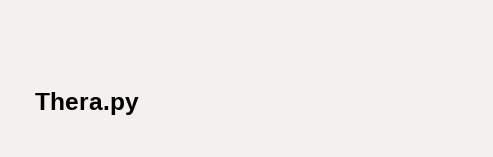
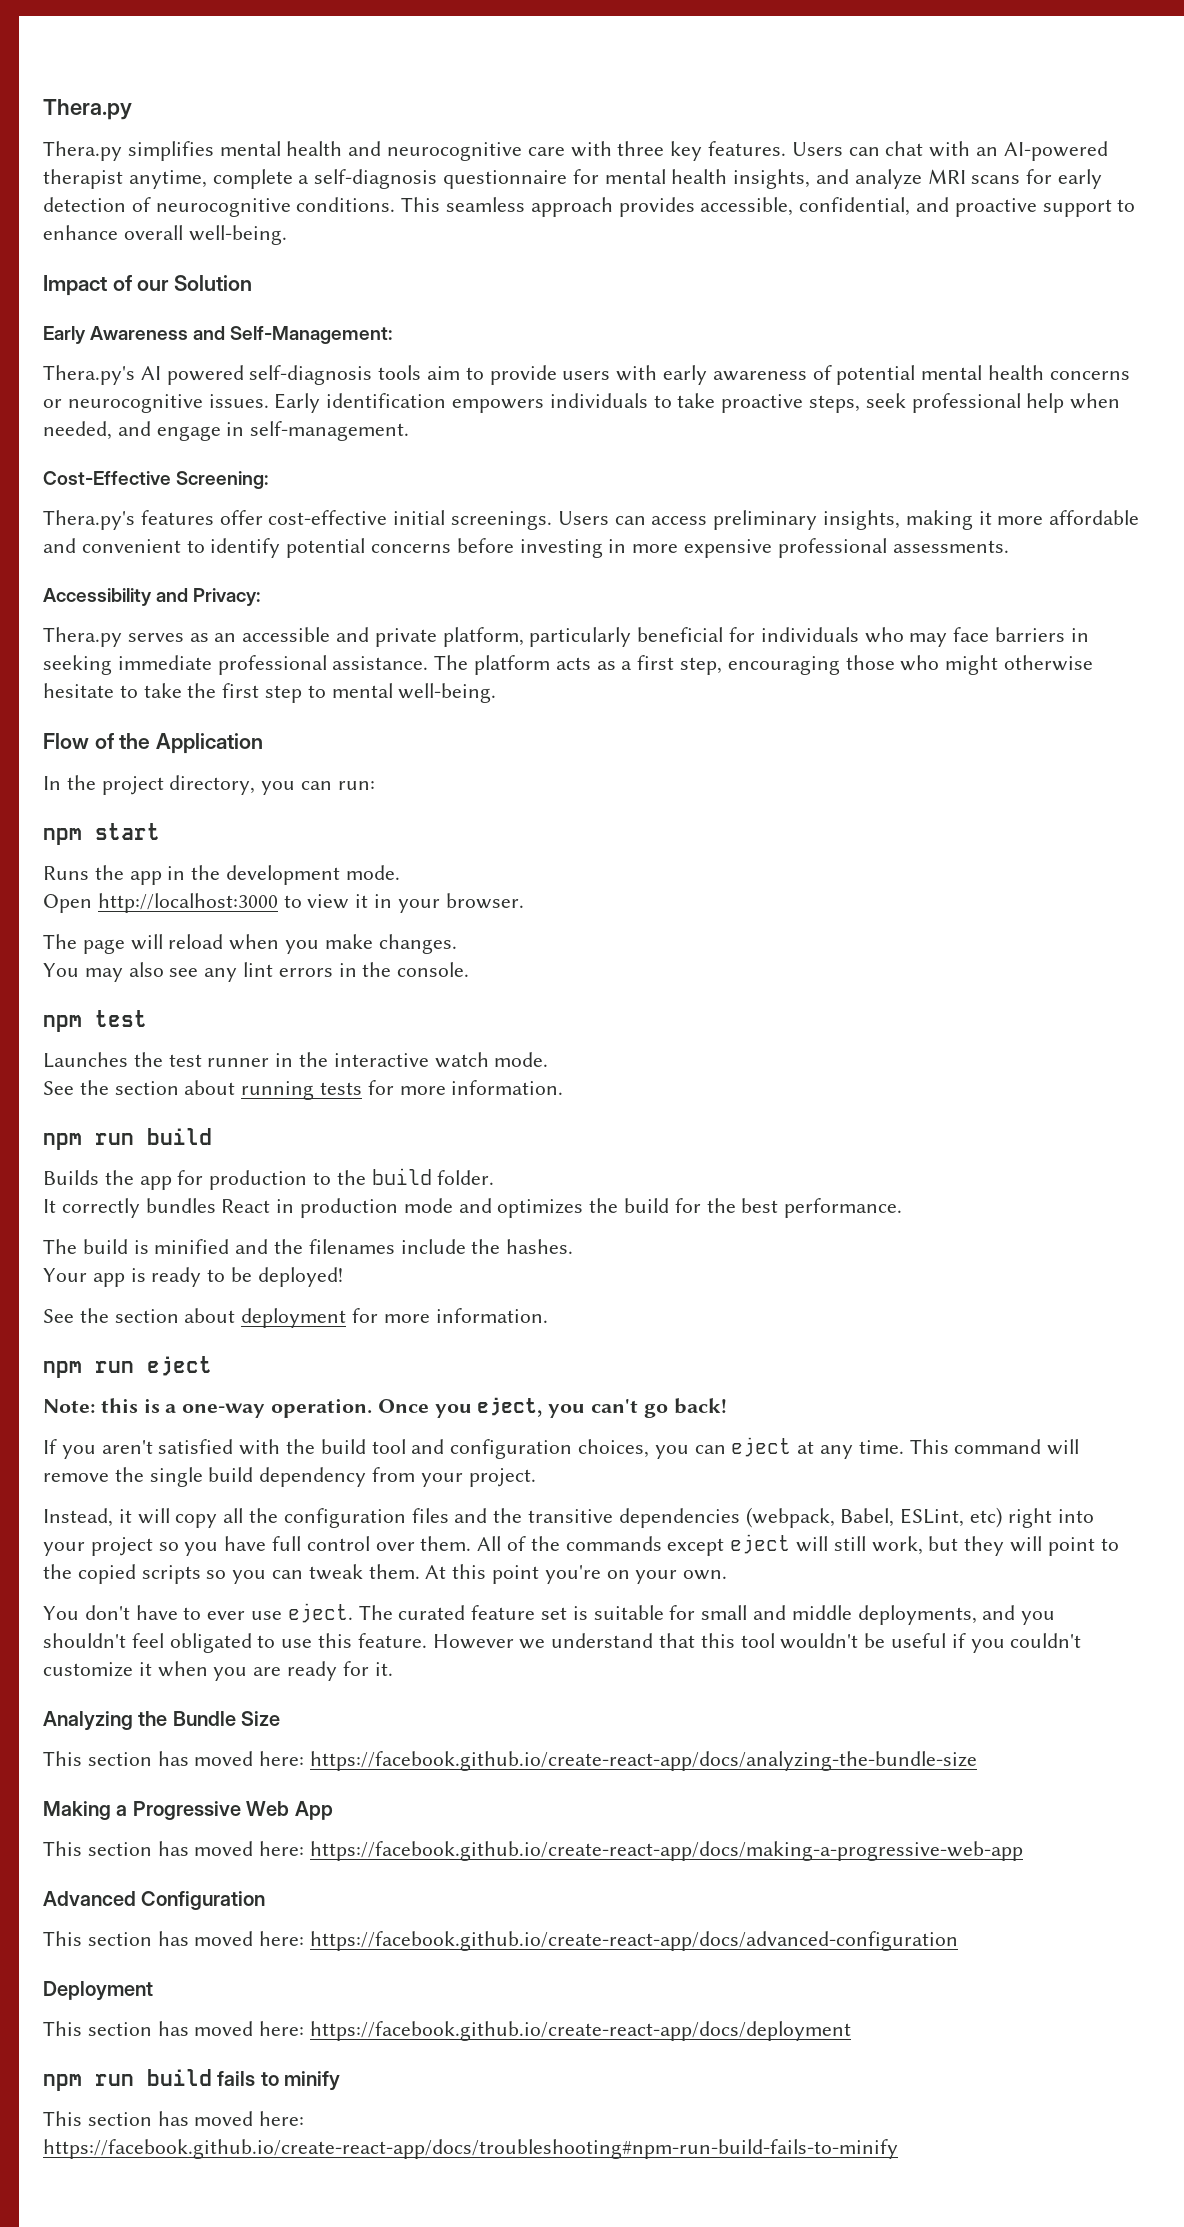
[35,92,139,115] Thera.py -> [43,99,132,120] [43,141,1108,161] [43,169,1103,189] [43,197,1136,217] [43,225,287,245] [43,275,253,296] [43,326,393,344] [43,365,1130,385] [43,393,1121,413] [43,421,410,441] [43,471,269,489] [43,510,1140,530] [43,538,1009,558] [43,588,261,606] [43,627,1089,647] [43,655,1094,675] [43,683,497,703] [43,733,264,754] [43,775,375,795] [43,823,160,845] [43,865,400,885] [43,893,524,913] [43,934,457,954] [43,962,470,982] [43,1010,147,1032] [43,1052,549,1068] [43,1080,564,1100] [43,1128,212,1150] [43,1168,495,1190] [43,1198,903,1218] [43,1239,574,1254] [43,1267,343,1287] [43,1308,548,1328] [43,1356,212,1378] [43,1397,727,1418] [43,1437,1080,1459] [43,1467,536,1487] [43,1507,1094,1528] [43,1534,1119,1556] [43,1564,728,1584] [43,1603,1056,1625] [43,1633,1082,1653] [43,1661,393,1681] [43,1711,281,1731] [43,1751,978,1771] [43,1801,333,1820] [43,1841,1024,1861] [43,1891,266,1910] [43,1931,959,1951] [43,1981,153,2001] [43,2021,852,2041] [43,2069,341,2091] [43,2111,305,2126] [43,2139,898,2159] Thera.py // Thera.py simplifies mental health and neurocognitive care with three key features. Users can chat with an AI-powered therapist anytime, complete a self-diagnosis questionnaire for mental health insights, and analyze MRI scans for early detection of neurocognitive conditions. This seamless approach provides accessible, confidential, and proactive support to enhance overall well-being. // Impact of our Solution // Early Awareness and Self-Management: // Thera.py's AI powered self-diagnosis tools aim to provide users with early awareness of potential mental health concerns or neurocognitive issues. Early identification empowers individuals to take proactive steps, seek professional help when needed, and engage in self-management. // Cost-Effective Screening: // Thera.py's features offer cost-effective initial screenings. Users can access preliminary insights, making it more affordable and convenient to identify potential concerns before investing in more expensive professional assessments. // Accessibility and Privacy: // Thera.py serves as an accessible and private platform, particularly beneficial for individuals who may face barriers in seeking immediate professional assistance. The platform acts as a first step, encouraging those who might otherwise hesitate to take the first step to mental well-being. // Flow of the Application // In the project directory, you can run: // npm start // Runs the app in the development mode. // Open http://localhost:3000 to view it in your browser. // The page will reload when you make changes. // You may also see any lint errors in the console. // npm test // Launches the test runner in the interactive watch mode. // See the section about running tests for more information. // npm run build // Builds the app for production to the build folder. // It correctly bundles React in production mode and optimizes the build for the best performance. // The build is minified and the filenames include the hashes. // Your app is ready to be deployed! // See the section about deployment for more information. // npm run eject // Note: this is a one-way operation. Once you eject, you can't go back! // If you aren't satisfied with the build tool and configuration choices, you can eject at any time. This command will remove the single build dependency from your project. // Instead, it will copy all the configuration files and the transitive dependencies (webpack, Babel, ESLint, etc) right into your project so you have full control over them. All of the commands except eject will still work, but they will point to the copied scripts so you can tweak them. At this point you're on your own. // You don't have to ever use eject. The curated feature set is suitable for small and middle deployments, and you shouldn't feel obligated to use this feature. However we understand that this tool wouldn't be useful if you couldn't customize it when you are ready for it. // Analyzing the Bundle Size // This section has moved here: https://facebook.github.io/create-react-app/docs/analyzing-the-bundle-size // Making a Progressive Web App // This section has moved here: https://facebook.github.io/create-react-app/docs/making-a-progressive-web-app // Advanced Configuration // This section has moved here: https://facebook.github.io/create-react-app/docs/advanced-configuration // Deployment // This section has moved here: https://facebook.github.io/create-react-app/docs/deployment // npm run build fails to minify // This section has moved here: https://facebook.github.io/create-react-app/docs/troubleshooting#npm-run-build-fails-to-minify

